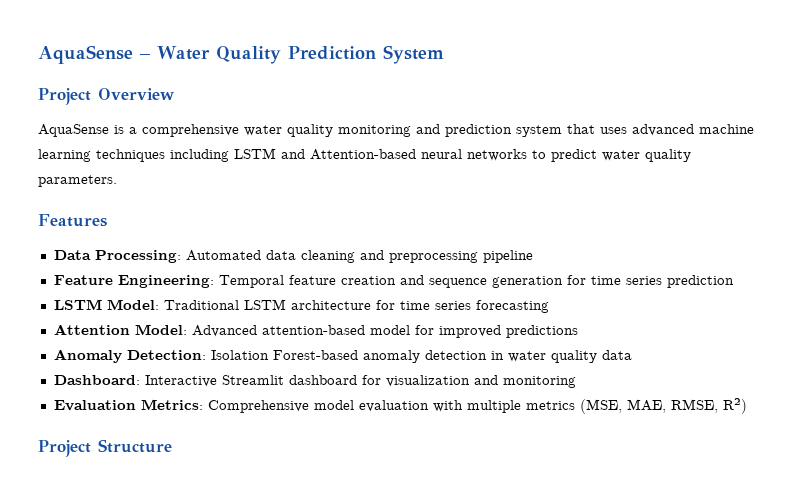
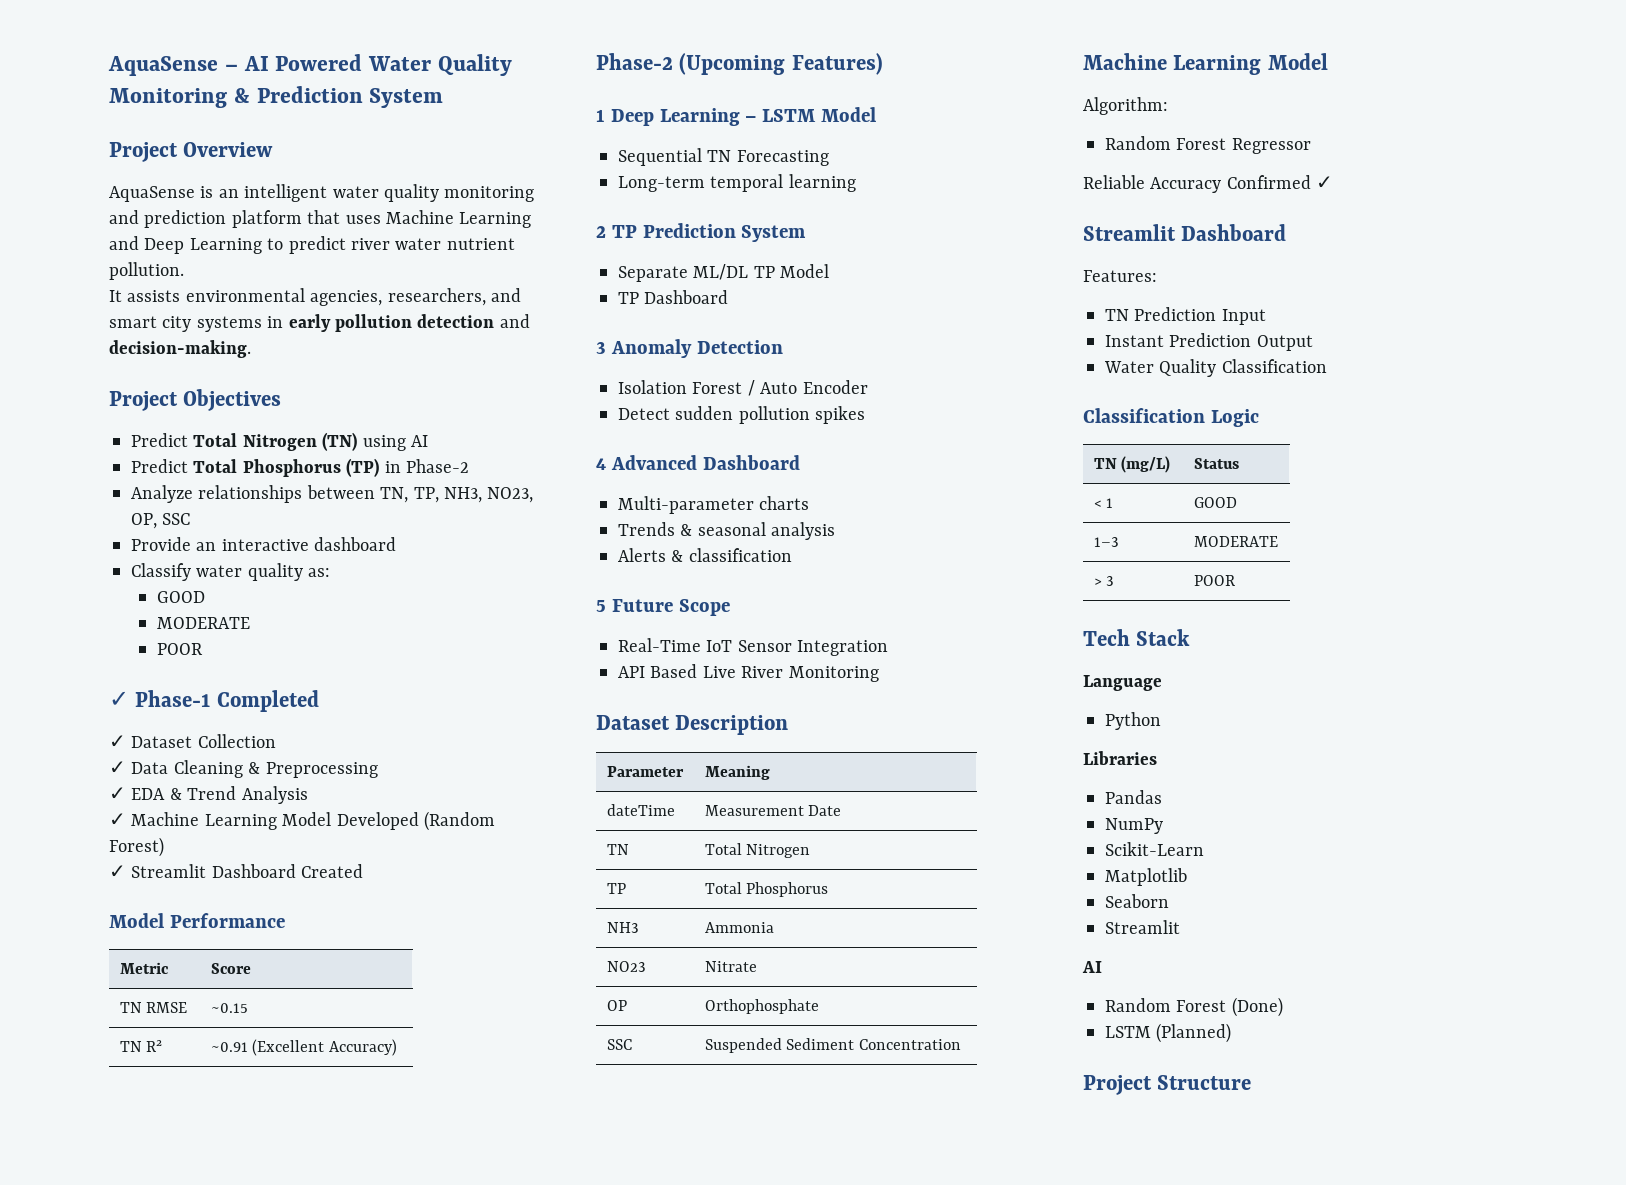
[157,46,281,64] Water Quality -> [243,54,512,76] [109,88,250,108] AI Powered Water Quality Monitoring &
[129,124,239,137] a comprehensive -> [218,184,328,202] an intelligent
[516,125,562,137] system -> [231,210,302,228] platform
[632,124,754,136] [38,148,691,162] [38,175,117,187] [38,214,107,227] [53,250,533,263] [53,275,734,288] [53,299,549,313] [53,324,578,338] [53,349,632,363] [53,375,576,388] [53,398,747,414] advanced machine learning techniques including LSTM and Attention-based neural networks to predict water quality parameters. // Features // Data Processing: Automated data cleaning and preprocessing pipeline // Feature Engineering: Temporal feature creation and sequence generation for time series prediction // LSTM Model: Traditional LSTM architecture for time series forecasting // Attention Model: Advanced attention-based model for improved predictions // Anomaly Detection: Isolation Forest-based anomaly detection in water quality data // Dashboard: Interactive Streamlit dashboard for visualization and monitoring // Evaluation Metrics: Comprehensive model evaluation with multiple metrics (MSE, MAE, RMSE, R²) -> [386,210,532,228] [109,236,515,254] [109,262,184,280] [109,288,521,306] [109,314,530,332] [109,340,251,358] [109,389,282,411] [131,432,428,451] [131,458,469,477] [131,485,534,503] [131,513,191,529] [131,537,397,551] [131,563,331,581] [156,591,205,603] [156,617,250,629] [156,643,203,655] [109,690,319,712] [109,734,276,748] [109,760,378,778] [109,786,308,804] [109,811,495,831] [109,837,164,857] [109,864,364,878] [109,913,285,928] [119,962,168,974] [210,963,251,974] [119,1002,188,1013] [210,1003,248,1013] [119,1040,163,1052] [210,1039,398,1056] [596,53,883,75] [596,107,877,126] [618,148,829,166] [618,174,856,192] [596,223,807,242] [618,264,830,282] [618,290,729,304] [596,339,783,358] [618,380,868,396] [618,406,866,424] [596,455,800,470] [618,496,810,514] [618,522,836,540] [618,548,792,562] [596,599,730,616] [618,638,889,656] [618,664,879,682] [596,715,789,735] [606,766,684,777] [704,765,770,780] [606,804,675,816] [704,805,842,816] [606,844,629,855] [704,843,811,858] [606,883,626,894] [704,882,829,897] [606,922,639,933] [704,922,774,933] [606,961,646,972] [704,961,757,972] [606,1000,627,1011] [704,999,819,1014] [606,1039,632,1050] [704,1038,962,1053] [1083,53,1328,75] [1083,97,1168,115] [1105,136,1311,154] [1083,175,1334,193] [1083,224,1287,241] [1083,270,1157,282] [1105,307,1266,325] [1105,333,1313,351] [1104,359,1327,377] [1083,408,1259,427] [1093,456,1171,473] [1193,458,1239,469] [1093,498,1114,508] [1193,497,1237,508] [1093,537,1119,547] [1193,536,1278,547] [1093,576,1115,586] [1193,575,1235,586] [1083,629,1191,646] [1083,675,1162,691] [1105,712,1161,730] [1083,751,1157,765] [1105,790,1162,804] [1105,818,1163,834] [1105,842,1204,856] [1105,868,1187,886] [1105,894,1169,908] [1105,920,1180,934] [1082,961,1102,973] [1105,997,1283,1017] [1105,1023,1232,1043] Machine Learning and Deep Learning to predict river water nutrient pollution. // It assists environmental agencies, researchers, and smart city systems in early pollution detection and decision-making. // Project Objectives // Predict Total Nitrogen (TN) using AI // Predict Total Phosphorus (TP) in Phase-2 // Analyze relationships between TN, TP, NH3, NO23, OP, SSC // Provide an interactive dashboard // Classify water quality as: // GOOD // MODERATE // POOR // ✓ Phase-1 Completed // ✓ Dataset Collection // ✓ Data Cleaning & Preprocessing // ✓ EDA & Trend Analysis // ✓ Machine Learning Model Developed (Random Forest) // ✓ Streamlit Dashboard Created // Model Performance // Metric | Score // TN RMSE | ~0.15 // TN R² | ~0.91 (Excellent Accuracy) // Phase-2 (Upcoming Features) // 1 Deep Learning – LSTM Model // Sequential TN Forecasting // Long-term temporal learning // 2 TP Prediction System // Separate ML/DL TP Model // TP Dashboard // 3 Anomaly Detection // Isolation Forest / Auto Encoder // Detect sudden pollution spikes // 4 Advanced Dashboard // Multi-parameter charts // Trends & seasonal analysis // Alerts & classification // 5 Future Scope // Real-Time IoT Sensor Integration // API Based Live River Monitoring // Dataset Description // Parameter | Meaning // dateTime | Measurement Date // TN | Total Nitrogen // TP | Total Phosphorus // NH3 | Ammonia // NO23 | Nitrate // OP | Orthophosphate // SSC | Suspended Sediment Concentration // Machine Learning Model // Algorithm: // Random Forest Regressor // Reliable Accuracy Confirmed ✓ // Streamlit Dashboard // Features: // TN Prediction Input // Instant Prediction Output // Water Quality Classification // Classification Logic // TN (mg/L) | Status // < 1 | GOOD // 1–3 | MODERATE // > 3 | POOR // Tech Stack // Language // Python // Libraries // Pandas // NumPy // Scikit-Learn // Matplotlib // Seaborn // Streamlit // AI // Random Forest (Done) // LSTM (Planned)

